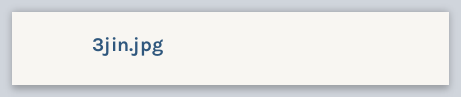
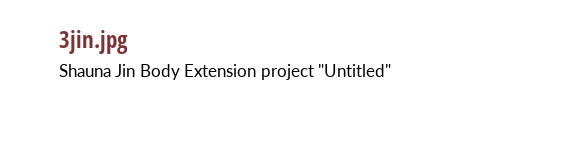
(163, 46) none -> [59,64,392,80] // Shauna Jin Body Extension project "Untitled"

